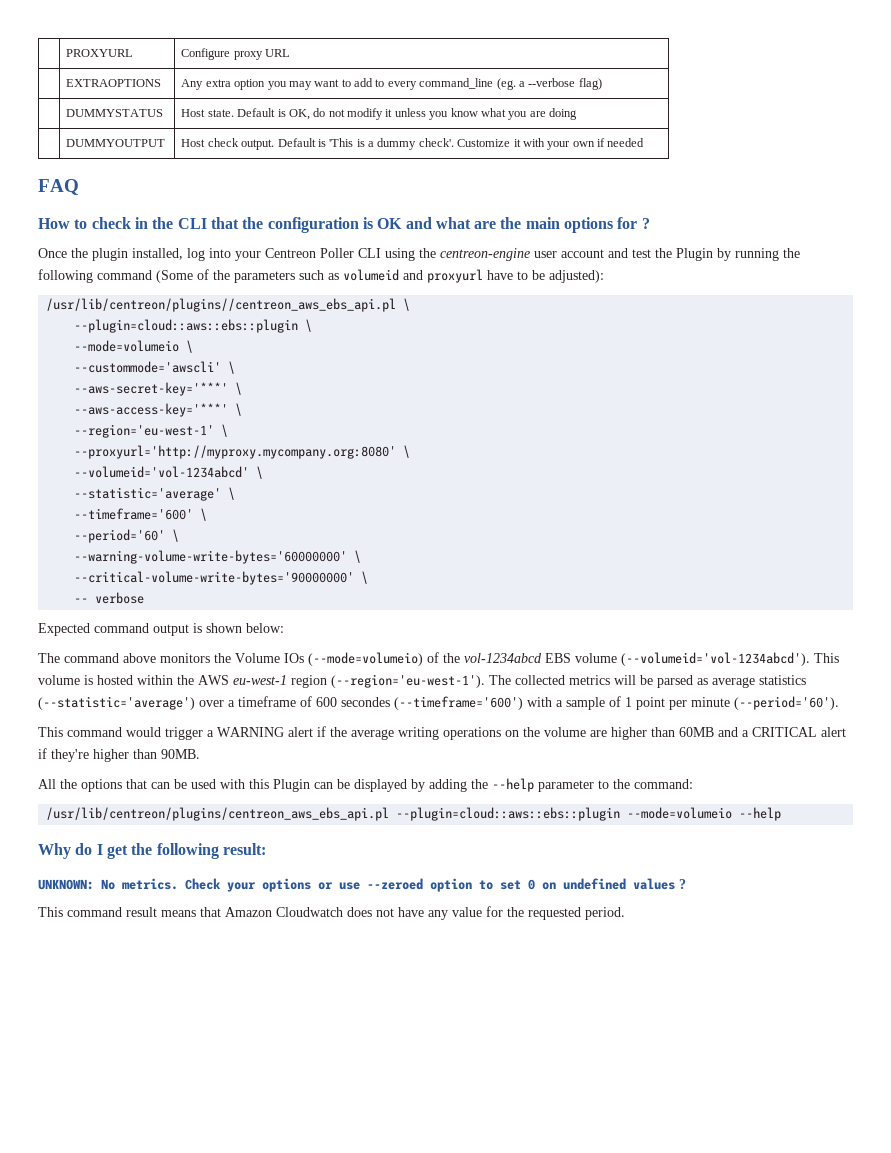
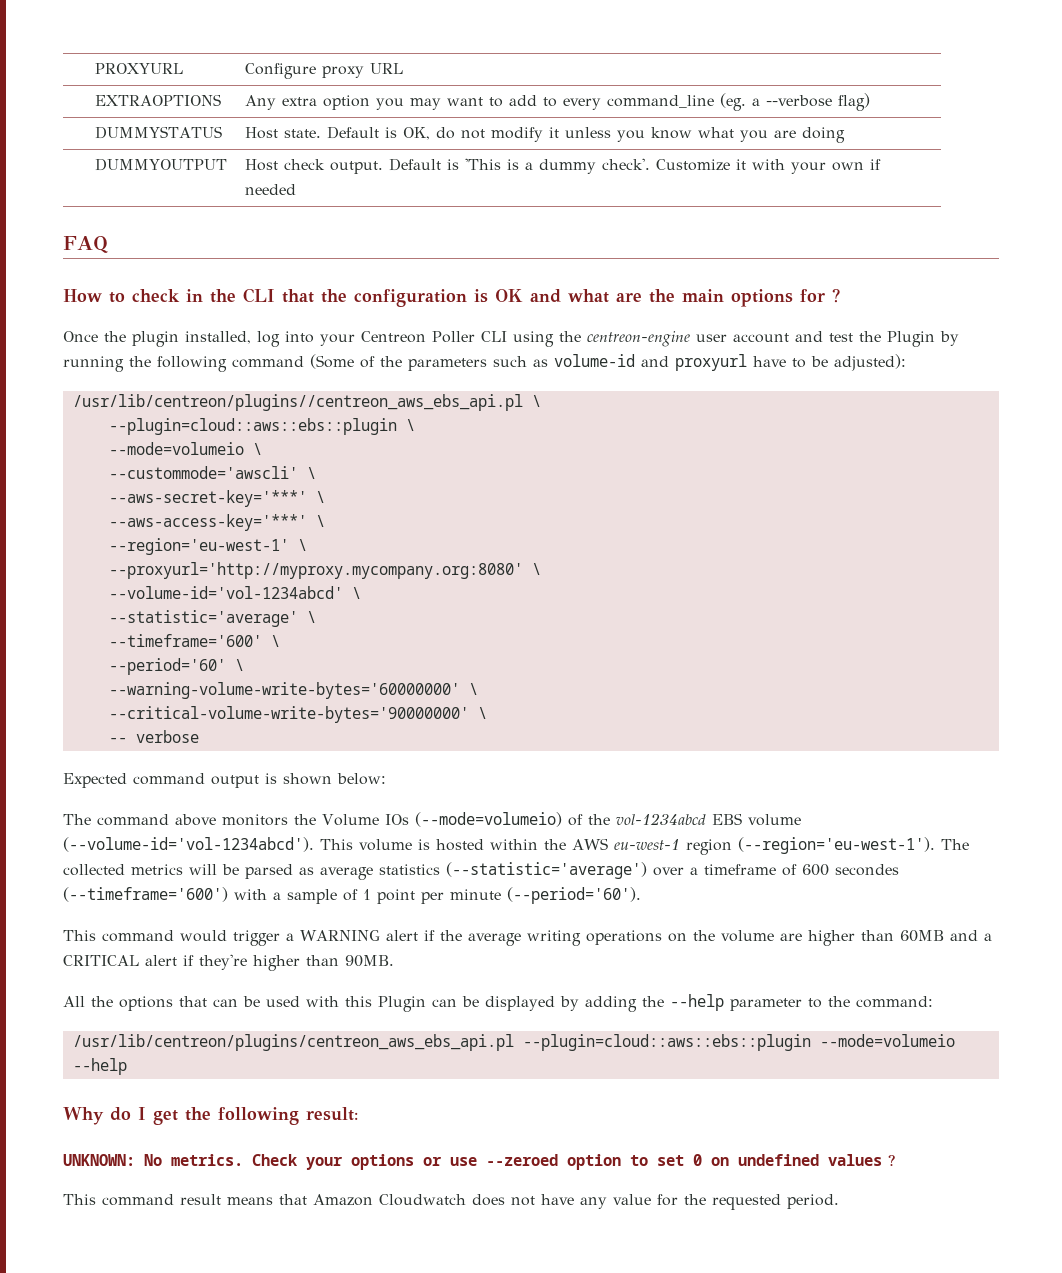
[343,269,399,281] volumeid -> [554,354,635,367] volume-id
[74,466,250,478] --volumeid='vol-1234abcd' -> [108,586,343,599] --volume-id='vol-1234abcd'
[621,652,810,666] (--volumeid='vol-1234abcd'). -> [63,837,314,852] (--volume-id='vol-1234abcd').

